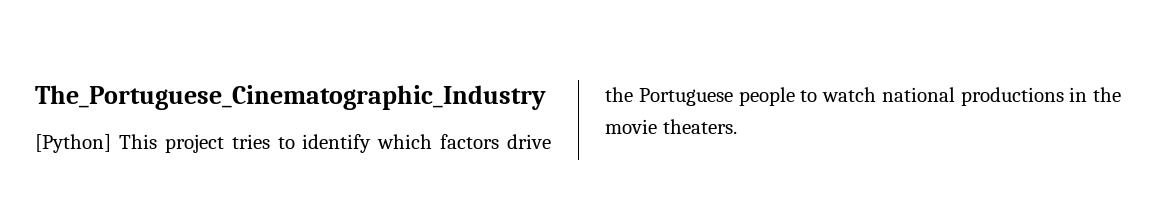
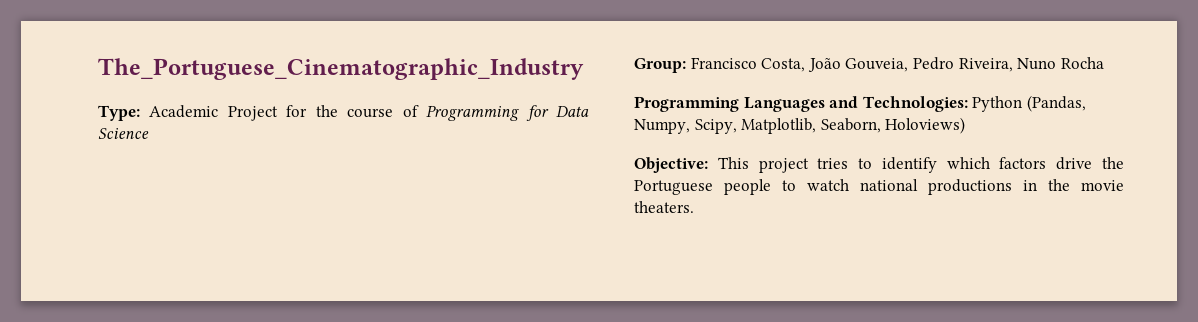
[35,134,111,153] [Python] -> [98,105,589,121] [98,128,149,139] [634,57,1104,73] [634,95,1086,112] [634,117,966,134] [634,157,708,173] Type: Academic Project for the course of Programming for Data Science // Group: Francisco Costa, João Gouveia, Pedro Riveira, Nuno Rocha // Programming Languages and Technologies: Python (Pandas, Numpy, Scipy, Matplotlib, Seaborn, Holoviews) // Objective:

